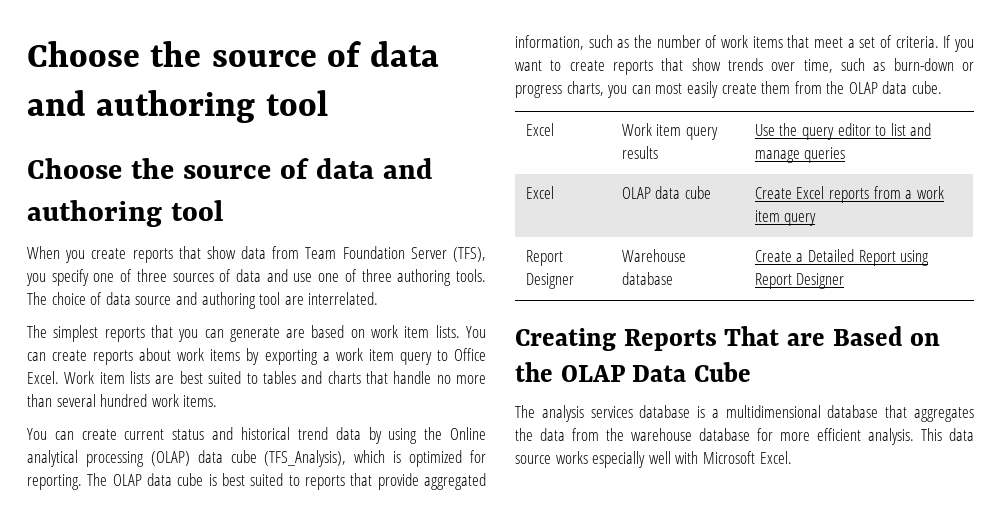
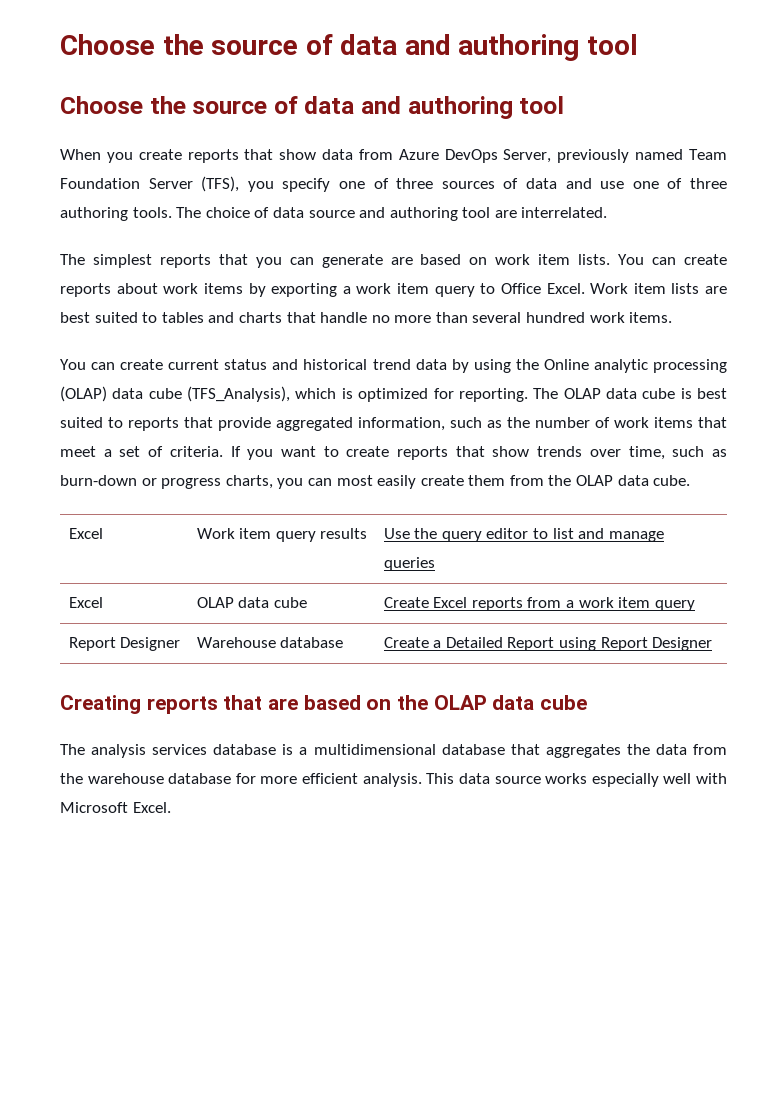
(300, 252) none -> [398,149,684,163] Azure DevOps Server, previously named
[27,450,78,467] analytical -> [593,359,648,373] analytic
[623,326,903,351] Reports That are Based -> [146,695,361,714] reports that are based
[632,362,752,382] Data Cube -> [492,695,588,710] data cube

